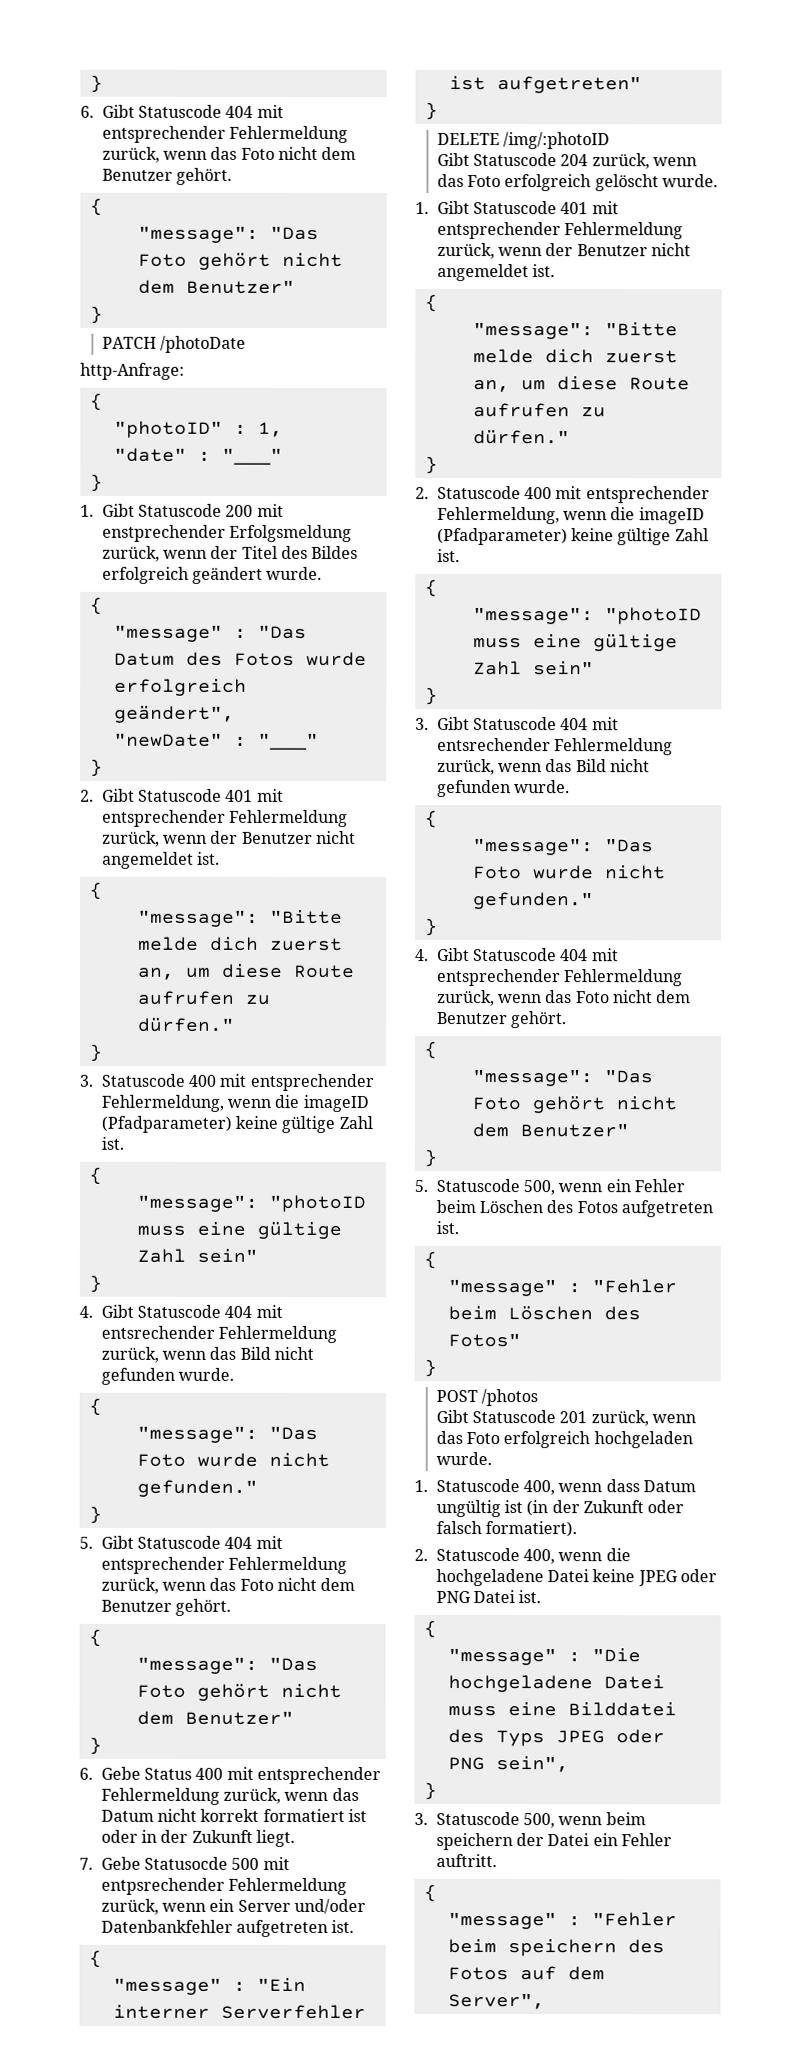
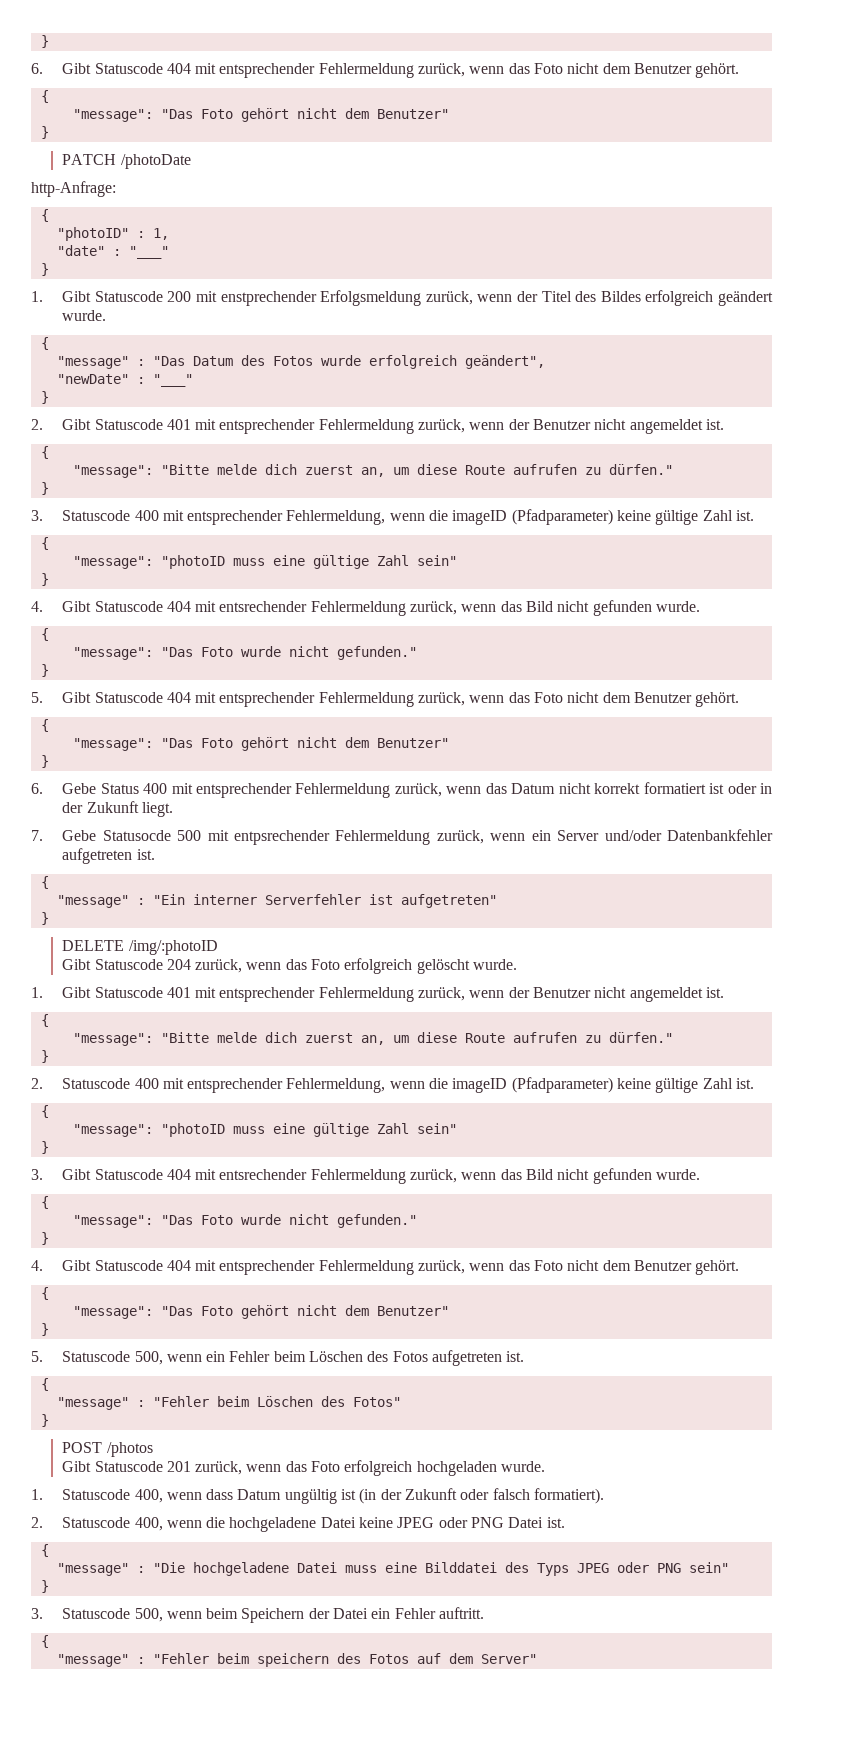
[495,1756,569,1773] sein", -> [688,1562,729,1573] sein"
[435,1833,513,1851] speichern -> [241,1608,305,1623] Speichern
[447,1993,545,2010] Server", -> [480,1654,537,1664] Server"

